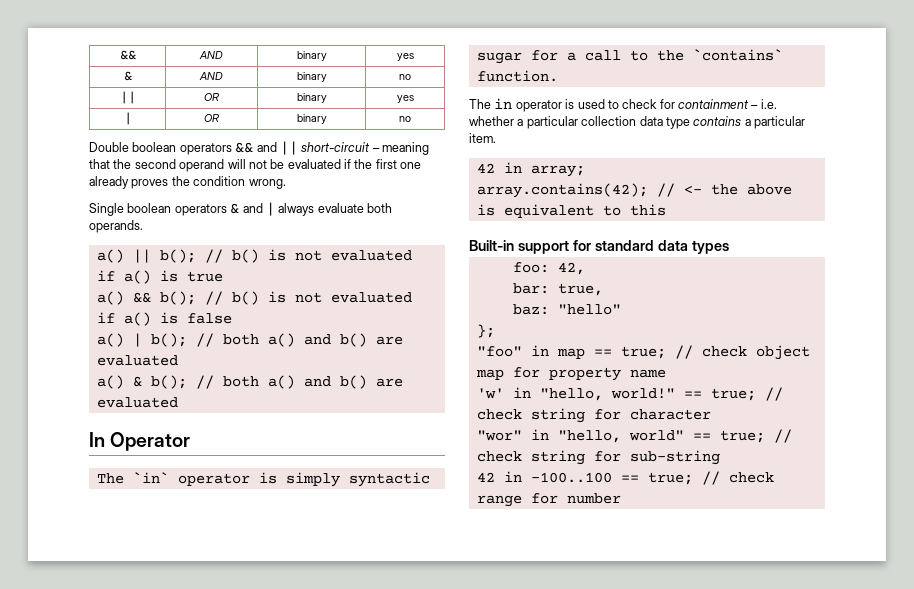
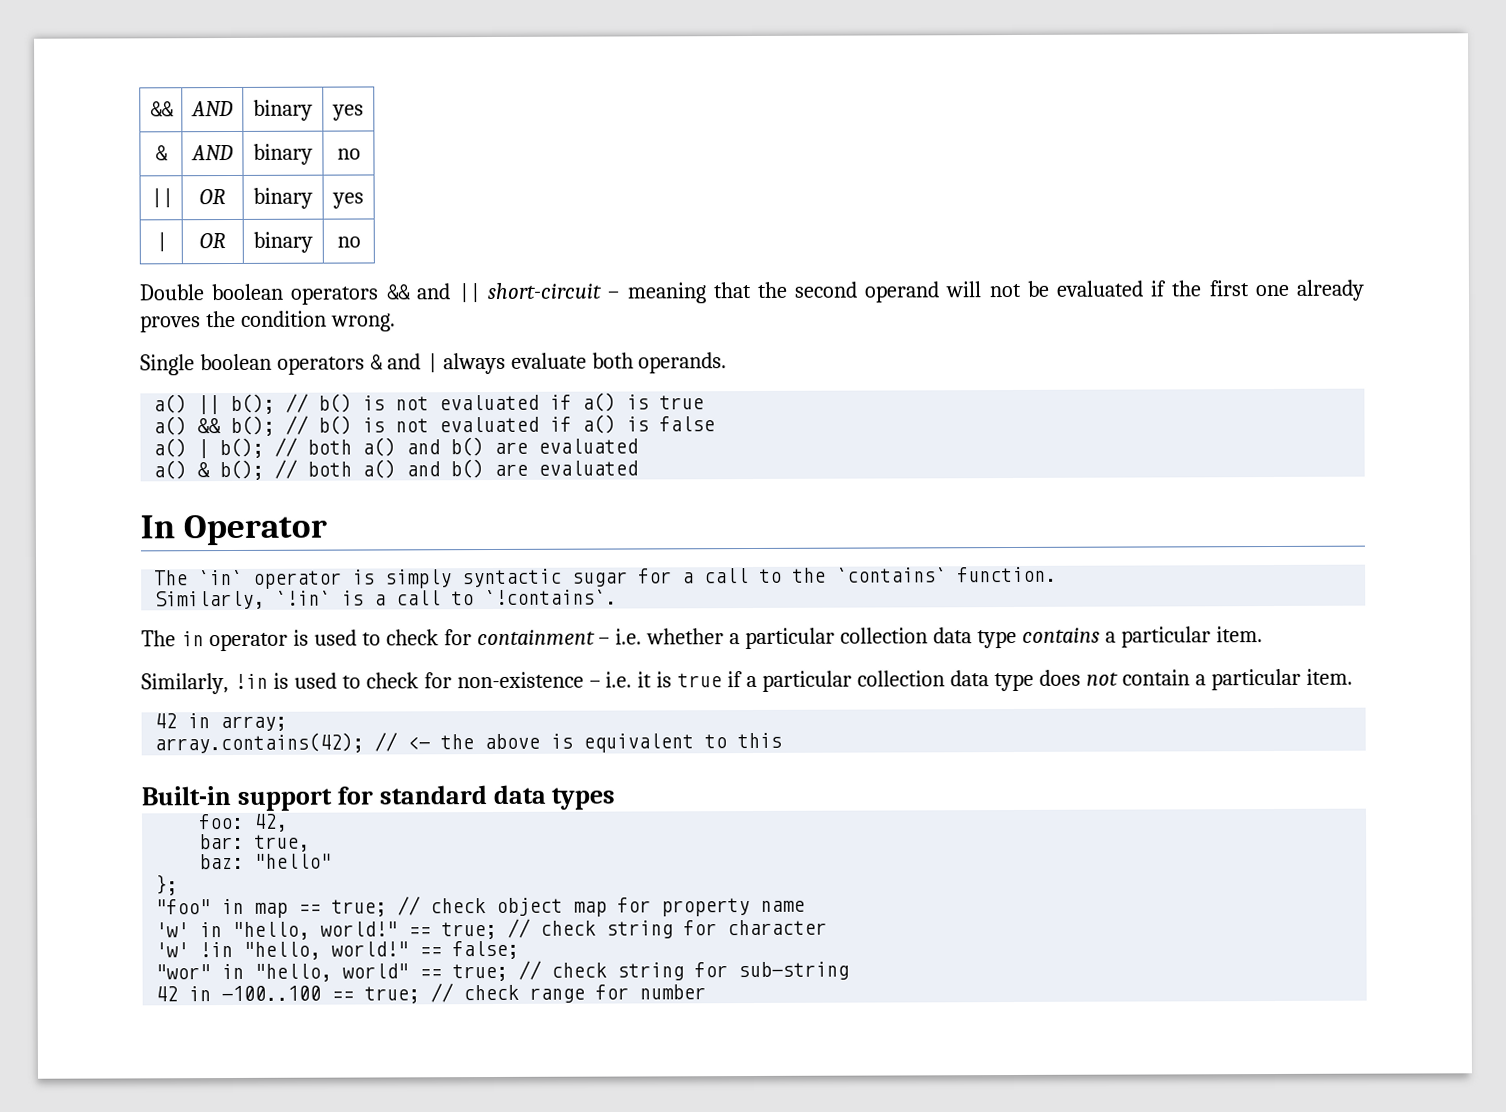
(558, 76) none -> [154,589,618,610] // Similarly, `!in` is a call to `!contains`.
(496, 138) none -> [141,668,1353,695] // Similarly, !in is used to check for non-existence – i.e. it is true if a particular collection data type does not contain a particular item.
(711, 414) none -> [155,940,520,960] // 'w' !in "hello, world!" == false;

